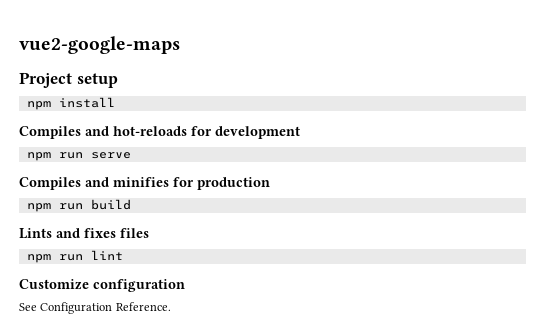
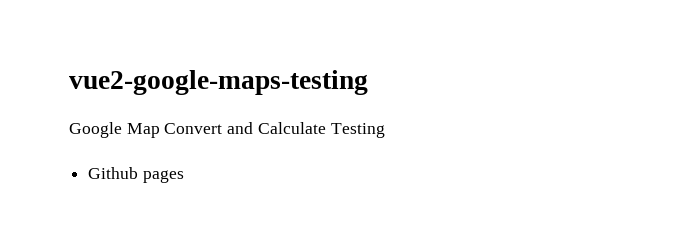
[19,36,180,54] [19,72,118,88] [26,97,115,110] [19,126,300,139] [26,152,131,161] [19,177,270,190] [26,199,131,212] [19,228,149,239] [26,250,123,263] [19,279,185,292] [19,302,171,314] vue2-google-maps // Project setup // npm install // Compiles and hot-reloads for development // npm run serve // Compiles and minifies for production // npm run build // Lints and fixes files // npm run lint // Customize configuration // See Configuration Reference. -> [69,70,368,95] [69,122,385,138] [88,167,184,183] vue2-google-maps-testing // Google Map Convert and Calculate Testing // Github pages

